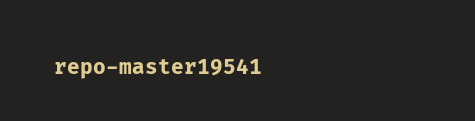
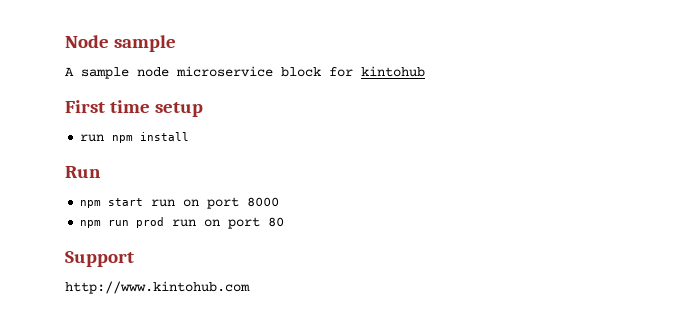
[54,58,262,79] repo-master19541 -> [65,35,176,52] [65,66,425,79] [65,100,203,117] [80,132,190,143] [65,166,101,178] [80,197,280,209] [80,217,285,229] [65,251,134,267] [65,281,250,294] Node sample // A sample node microservice block for kintohub // First time setup // run npm install // Run // npm start run on port 8000 // npm run prod run on port 80 // Support // http://www.kintohub.com

